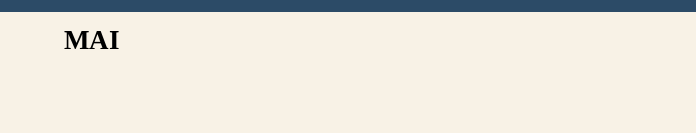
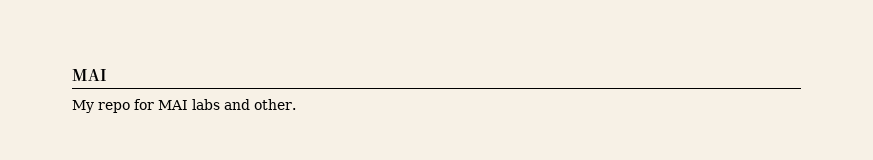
[64,31,120,49] MAI -> [72,69,107,81] [72,99,296,113] MAI // My repo for MAI labs and other.

